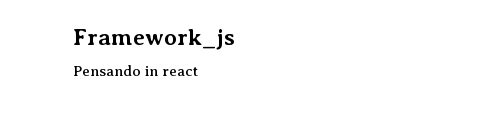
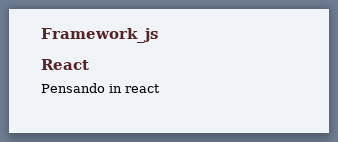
(235, 39) none -> [41,59,89,70] // React

